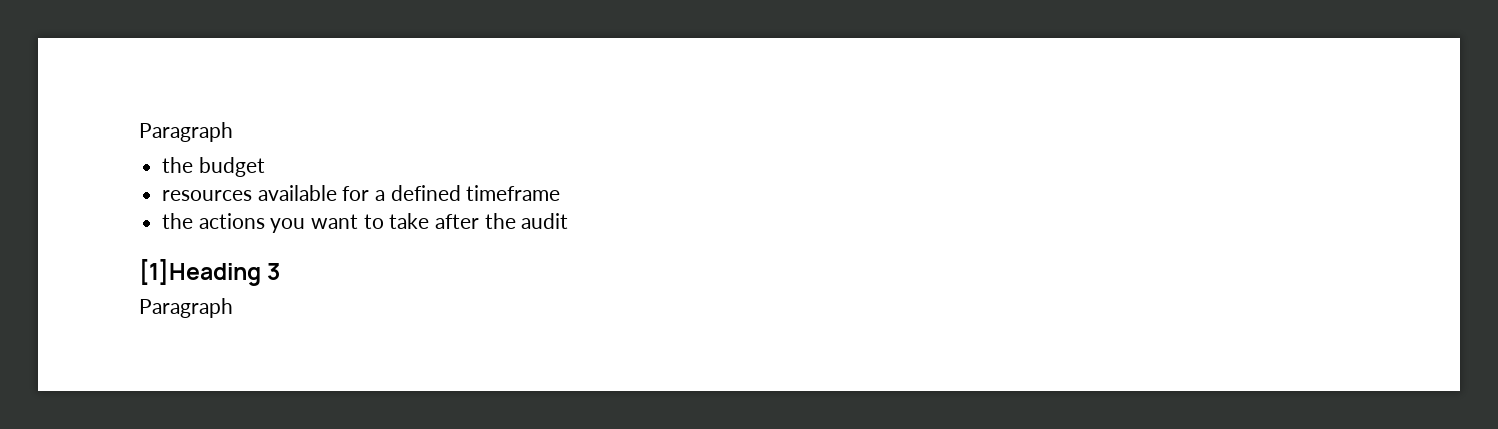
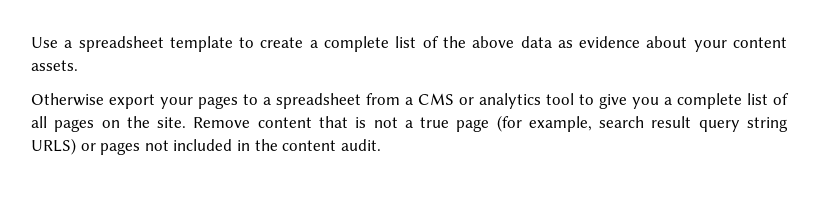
[139,122,233,142] [162,157,265,177] [162,185,561,201] [162,213,569,233] [139,259,281,286] [139,298,233,318] Paragraph // the budget // resources available for a defined timeframe // the actions you want to take after the audit // [1]Heading 3 // Paragraph -> [31,36,787,52] [31,60,78,71] [31,93,789,109] [31,115,789,132] [31,138,381,155] Use a spreadsheet template to create a complete list of the above data as evidence about your content assets. // Otherwise export your pages to a spreadsheet from a CMS or analytics tool to give you a complete list of all pages on the site. Remove content that is not a true page (for example, search result query string URLS) or pages not included in the content audit.

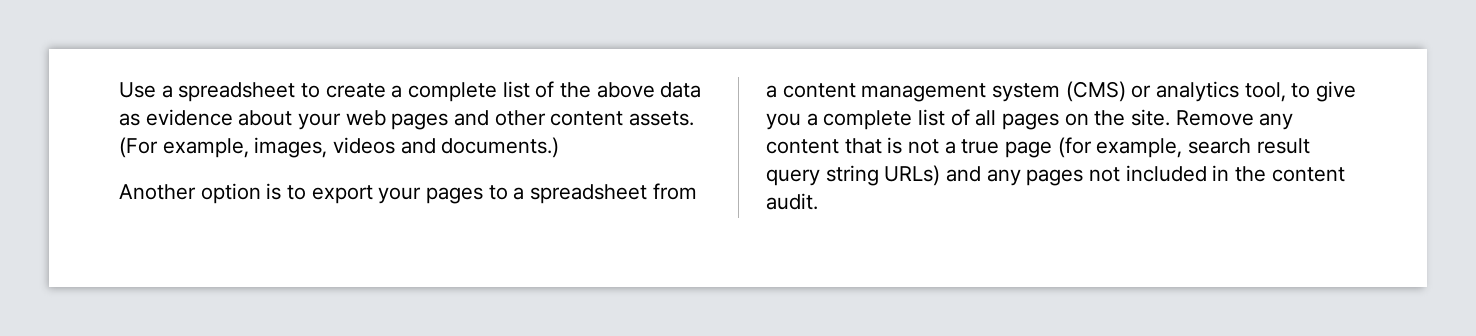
[169,36,233,52] template -> (296, 92) none
[732,37,787,48] [31,60,78,71] [31,93,104,106] content assets. // Otherwise -> [345,110,695,130] [119,137,560,158] [119,183,307,204] web pages and other content assets. (For example, images, videos and documents.) // Another option is to
[418,93,454,105] CMS -> [782,81,1126,102] content management system (CMS)
[546,93,574,105] tool -> [1244,82,1286,102] tool,
(251, 122) none -> [1259,113,1294,130] any
[31,138,96,155] URLS) or -> [884,165,1021,186] URLs) and any

